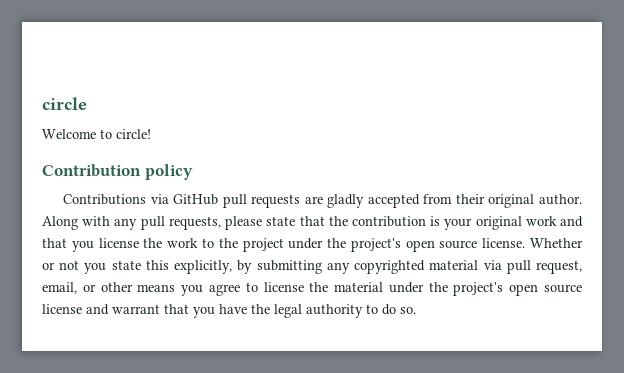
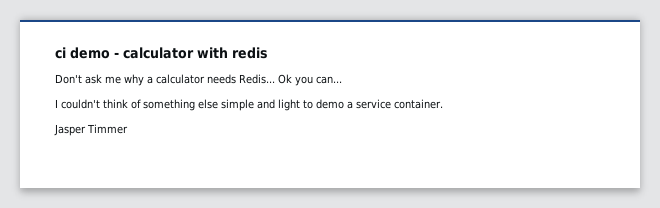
[42,97,87,110] [42,129,151,139] [42,164,193,180] [63,194,582,208] [42,216,583,230] [42,238,583,252] [42,260,582,274] [42,282,582,296] [42,304,416,318] circle // Welcome to circle! // Contribution policy // Contributions via GitHub pull requests are gladly accepted from their original author. Along with any pull requests, please state that the contribution is your original work and that you license the work to the project under the project's open source license. Whether or not you state this explicitly, by submitting any copyrighted material via pull request, email, or other means you agree to license the material under the project's open source license and warrant that you have the legal authority to do so. -> [55,47,268,59] [55,74,342,86] [55,99,443,111] [54,124,128,136] ci demo - calculator with redis // Don't ask me why a calculator needs Redis... Ok you can... // I couldn't think of something else simple and light to demo a service container. // Jasper Timmer

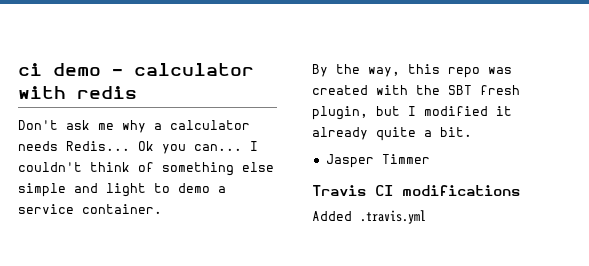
(342, 80) // -> (242, 147) none
[54,124,128,136] Jasper Timmer -> [312,64,512,78] [312,85,520,95] [312,106,512,120] [312,127,472,141] [325,154,430,168] [312,185,520,196] [312,210,426,224] By the way, this repo was created with the SBT fresh plugin, but I modified it already quite a bit. // Jasper Timmer // Travis CI modifications // Added .travis.yml

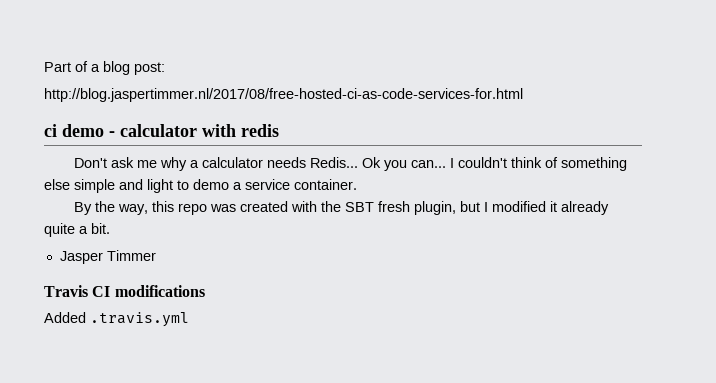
(18, 69) none -> [44,61,165,75] [44,88,523,102] Part of a blog post: // http://blog.jaspertimmer.nl/2017/08/free-hosted-ci-as-code-services-for.html //

